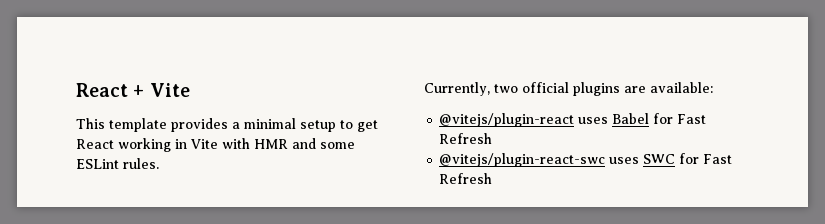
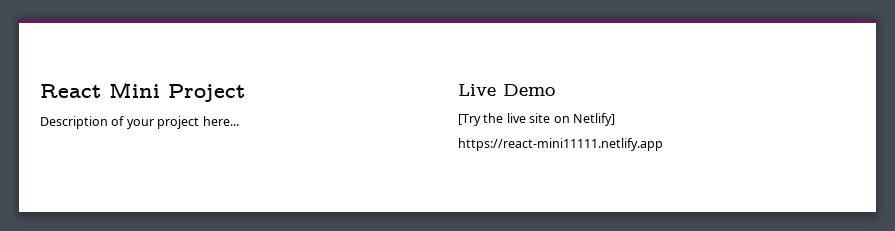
[76,83,190,97] [76,118,378,132] [76,138,355,152] [76,158,159,169] [424,82,713,96] [439,113,707,127] [439,133,493,144] [439,153,733,167] [439,173,493,184] React + Vite // This template provides a minimal setup to get React working in Vite with HMR and some ESLint rules. // Currently, two official plugins are available: // @vitejs/plugin-react uses Babel for Fast Refresh // @vitejs/plugin-react-swc uses SWC for Fast Refresh -> [40,82,245,102] [40,116,239,129] [458,84,555,96] [458,113,615,126] [458,138,663,151] React Mini Project // Description of your project here... // Live Demo // [Try the live site on Netlify] // https://react-mini11111.netlify.app

